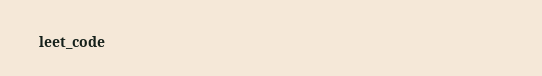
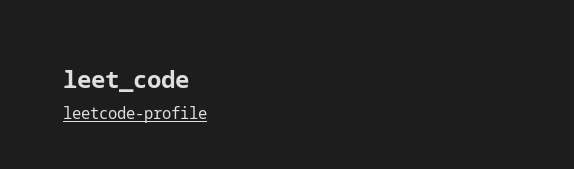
(105, 42) none -> [63,106,207,123] // leetcode-profile

